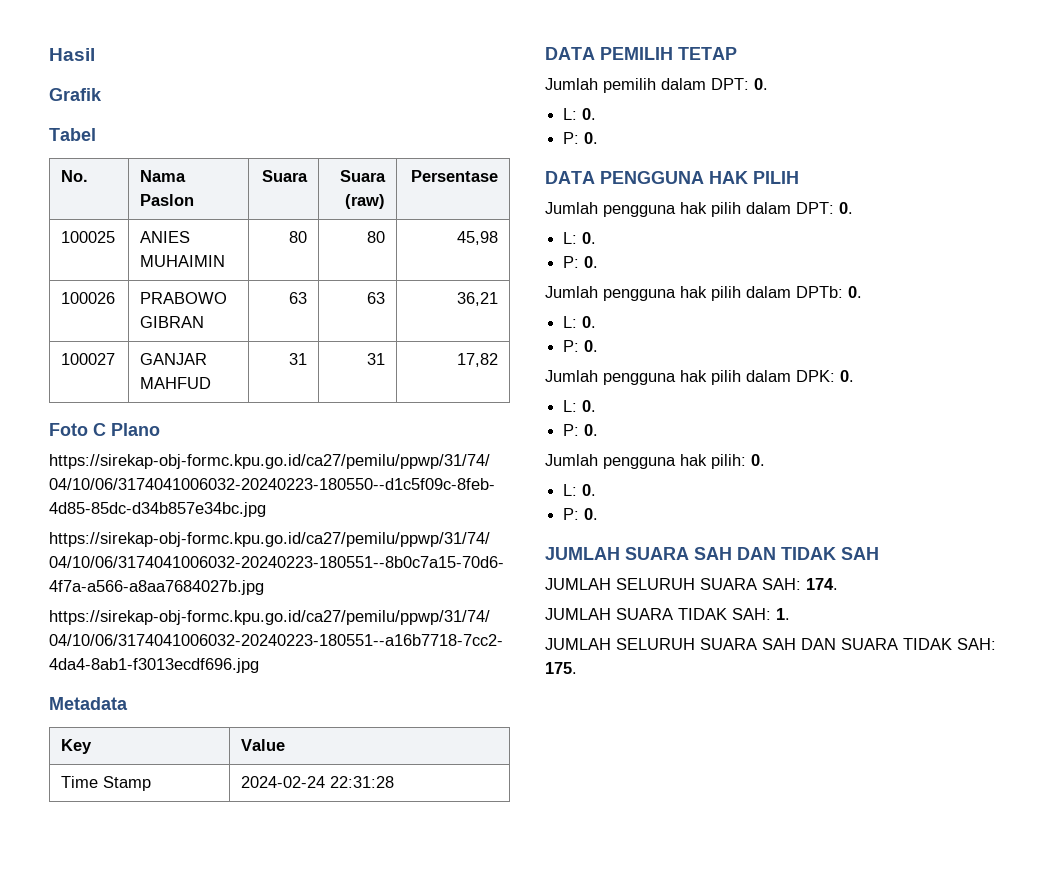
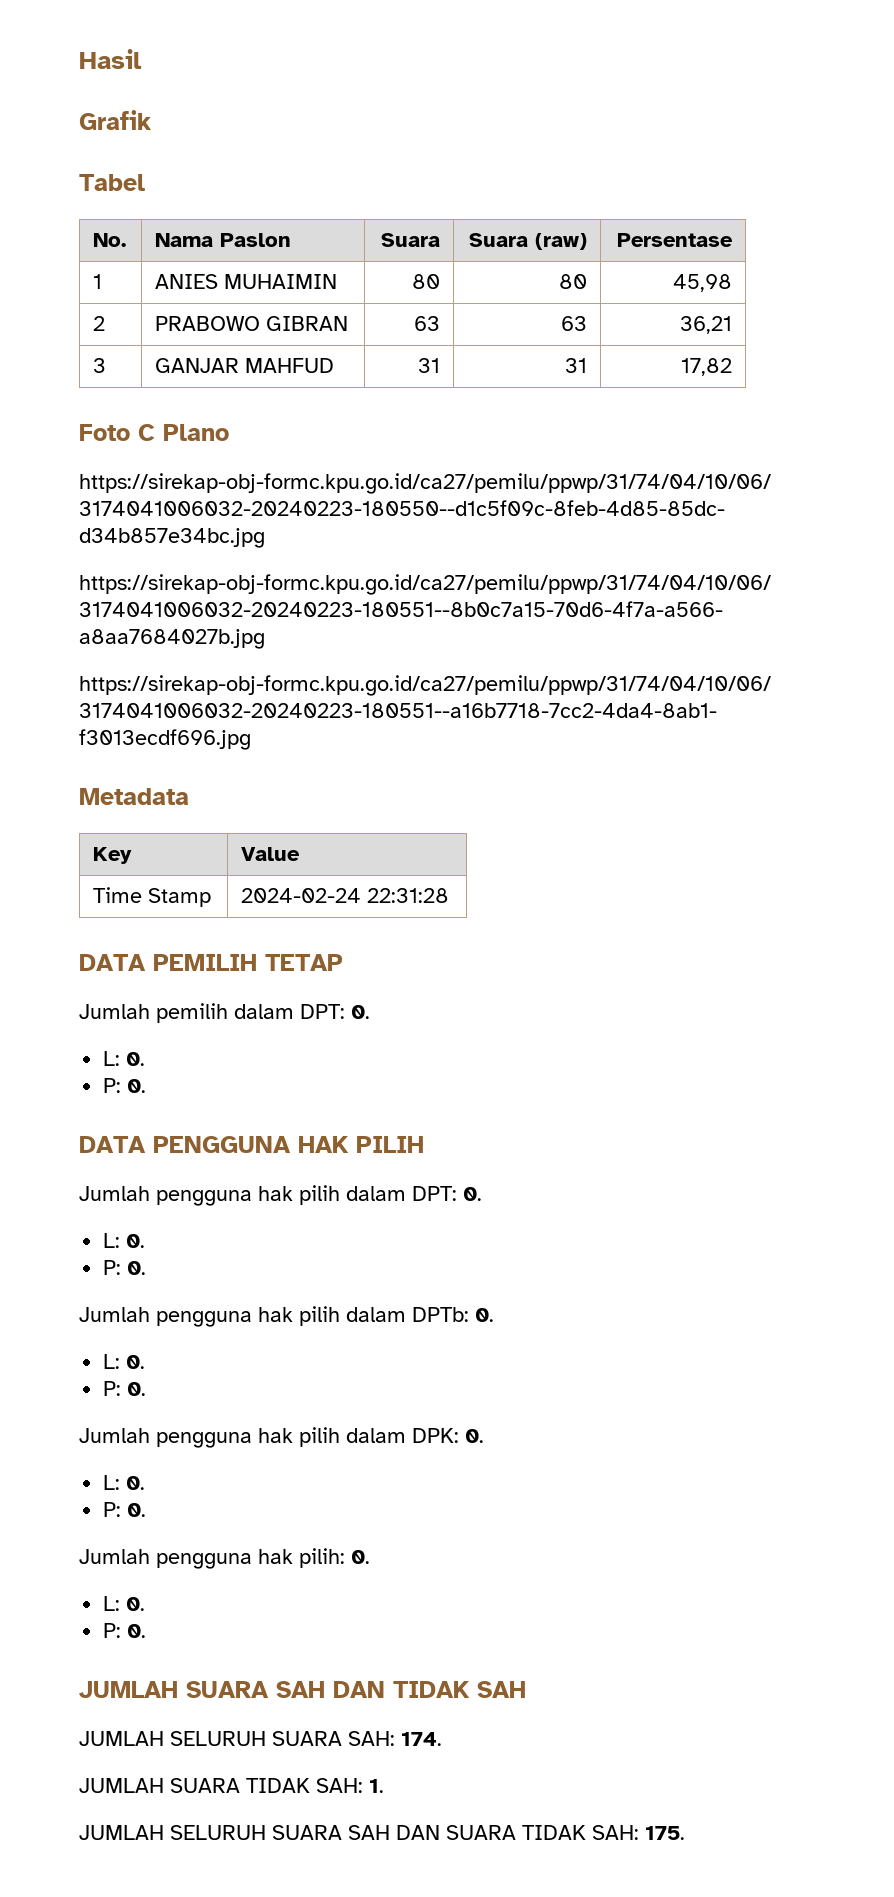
[61,231,116,243] 100025 -> [93,274,103,289] 1
[61,292,116,304] 100026 -> [93,316,106,331] 2
[61,353,116,365] 100027 -> [93,358,107,373] 3

